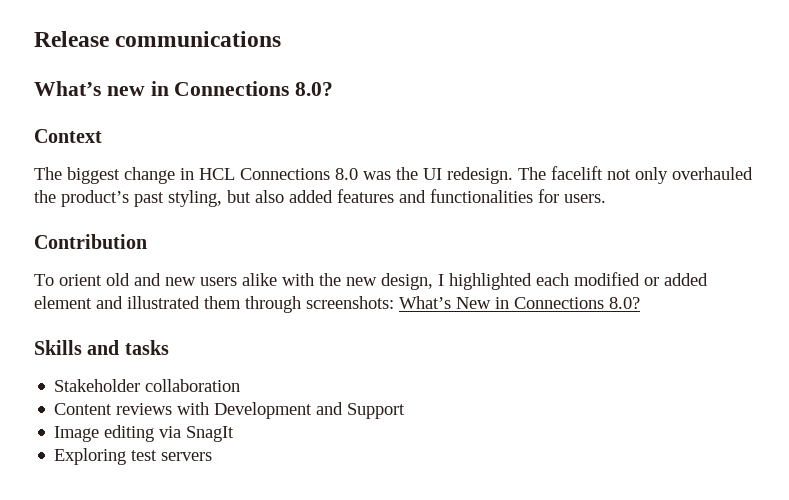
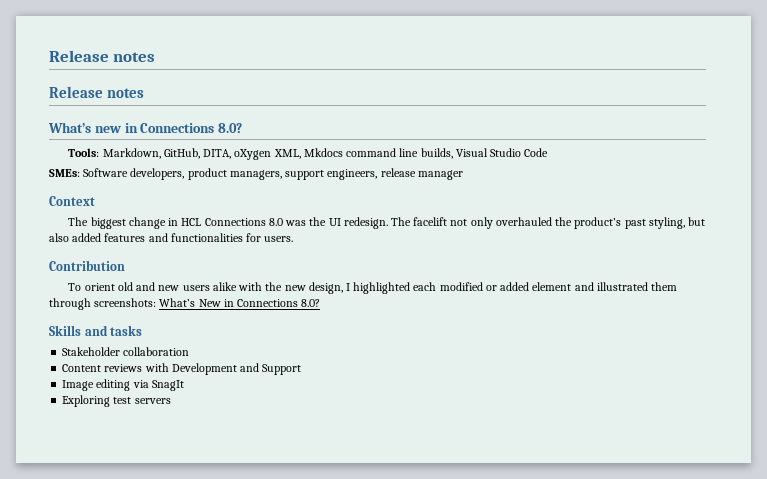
[34,31,282,47] Release communications -> [49,50,156,62] [49,86,145,98] Release notes // Release notes
(334, 89) none -> [68,148,549,160] [49,168,463,180] // Tools: Markdown, GitHub, DITA, oXygen XML, Mkdocs command line builds, Visual Studio Code // SMEs: Software developers, product managers, support engineers, release manager

